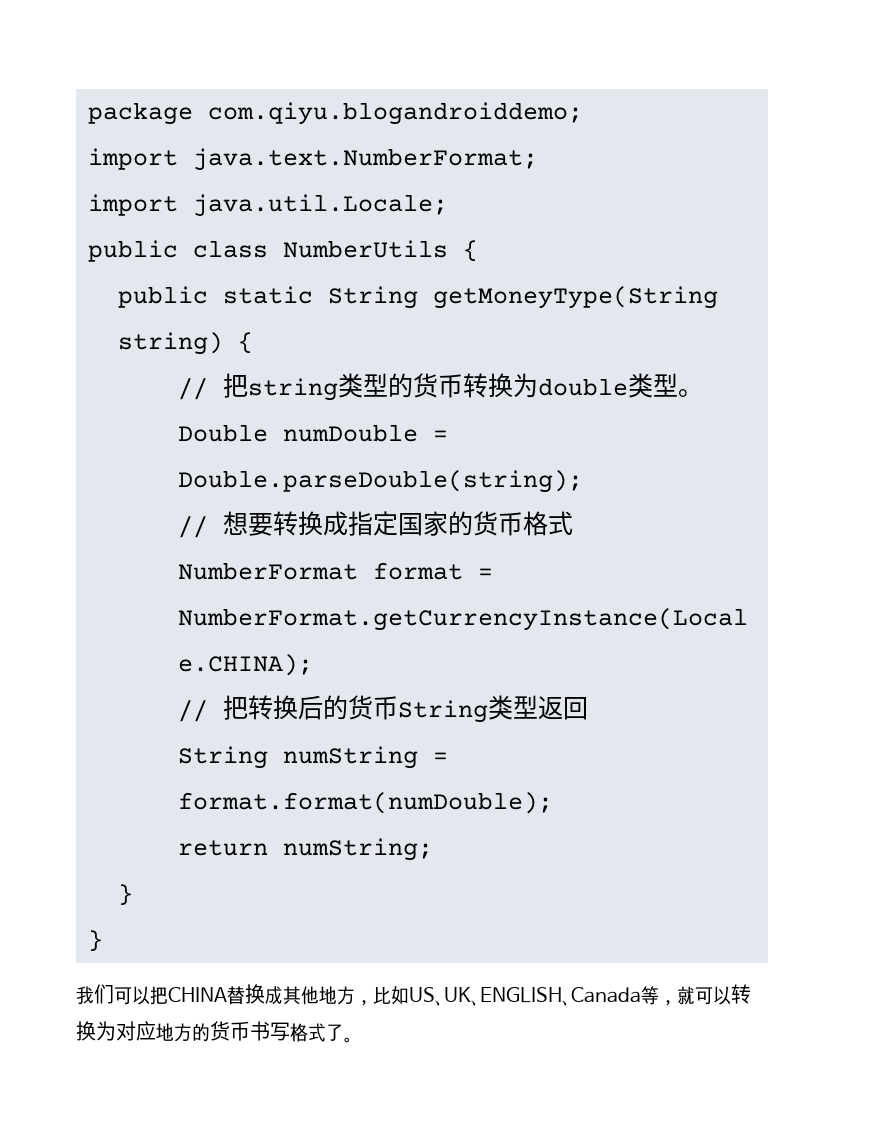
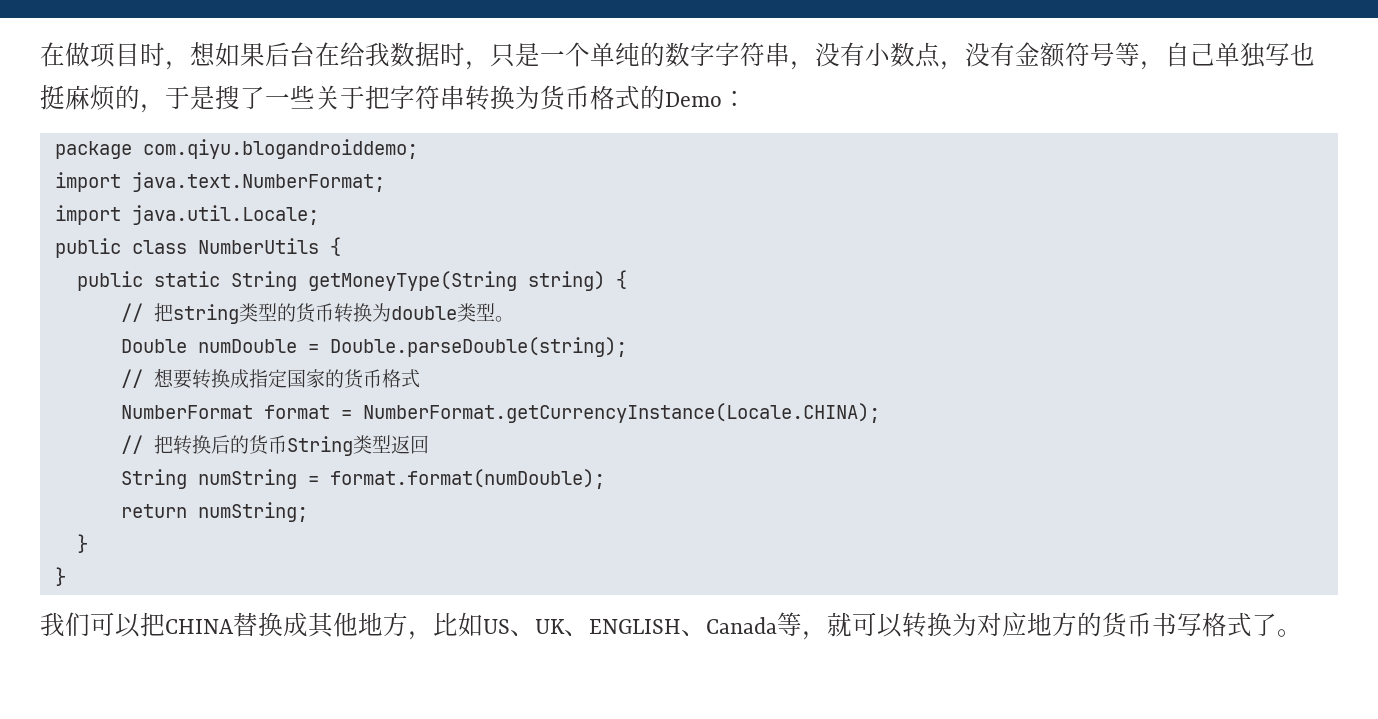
(88, 113) none -> [40,42,1315,70] [40,85,747,113] 在做项目时，想如果后台在给我数据时，只是一个单纯的数字字符串，没有小数点，没有金额符号等，自己单独写也挺麻烦的，于是搜了一些关于把字符串转换为货币格式的Demo： //

